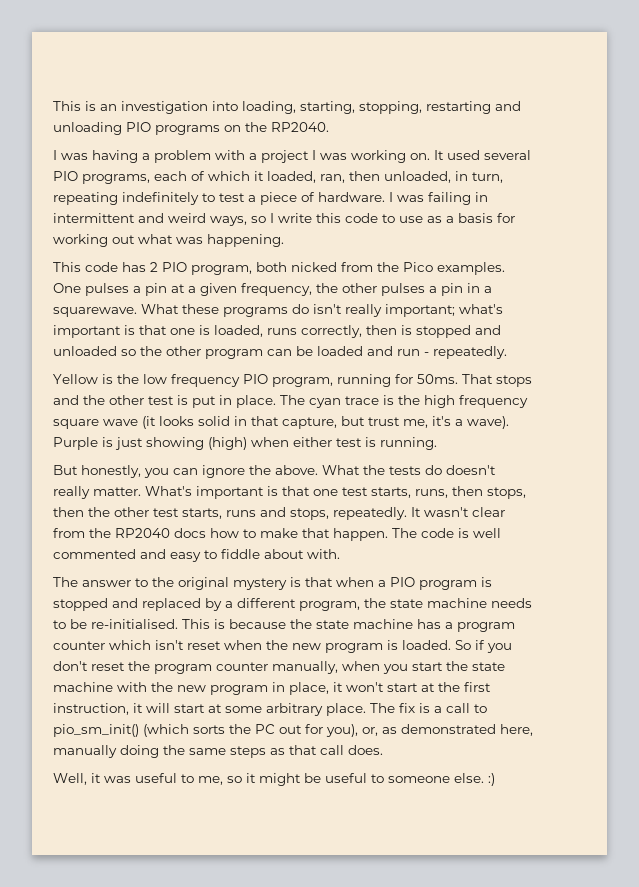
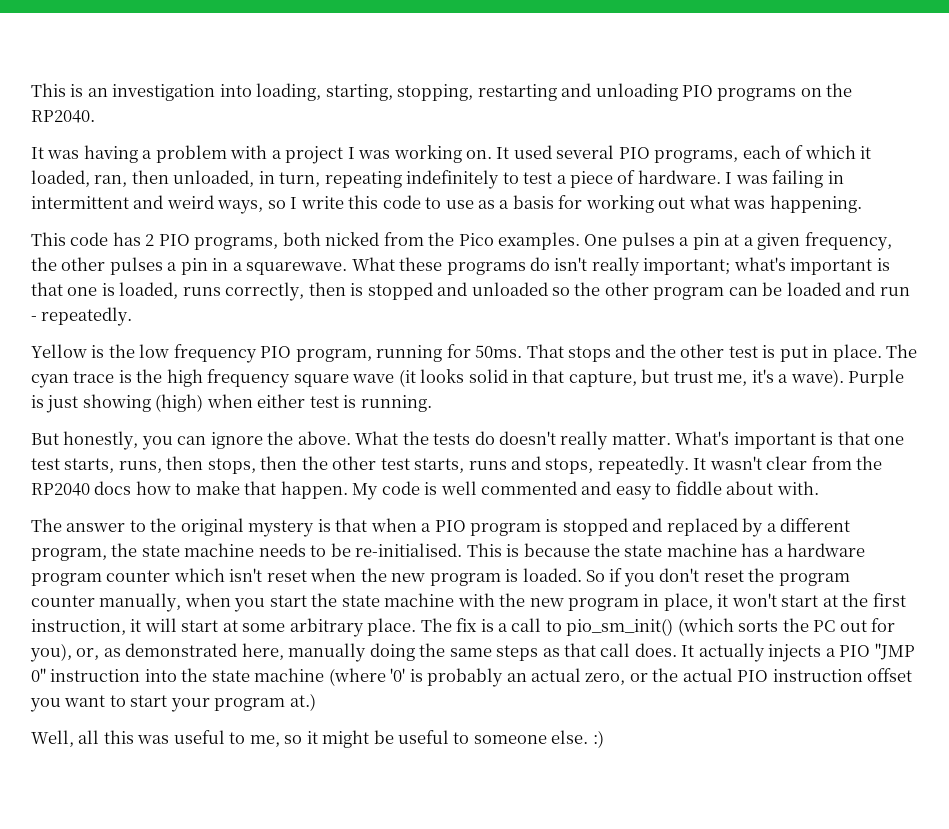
[53,150,57,160] I -> [31,147,44,159] It
[191,265,252,275] program, -> [194,237,279,250] programs,
[392,528,417,538] The -> [352,483,379,500] My
(453, 625) none -> [787,543,866,557] hardware
(383, 750) none -> [681,643,915,662] [31,668,913,687] [30,693,316,712] It actually injects a PIO "JMP 0" instruction into the state machine (where '0' is probably an actual zero, or the actual PIO instruction offset you want to start your program at.)
[91,773,101,783] it -> [78,730,134,744] all this

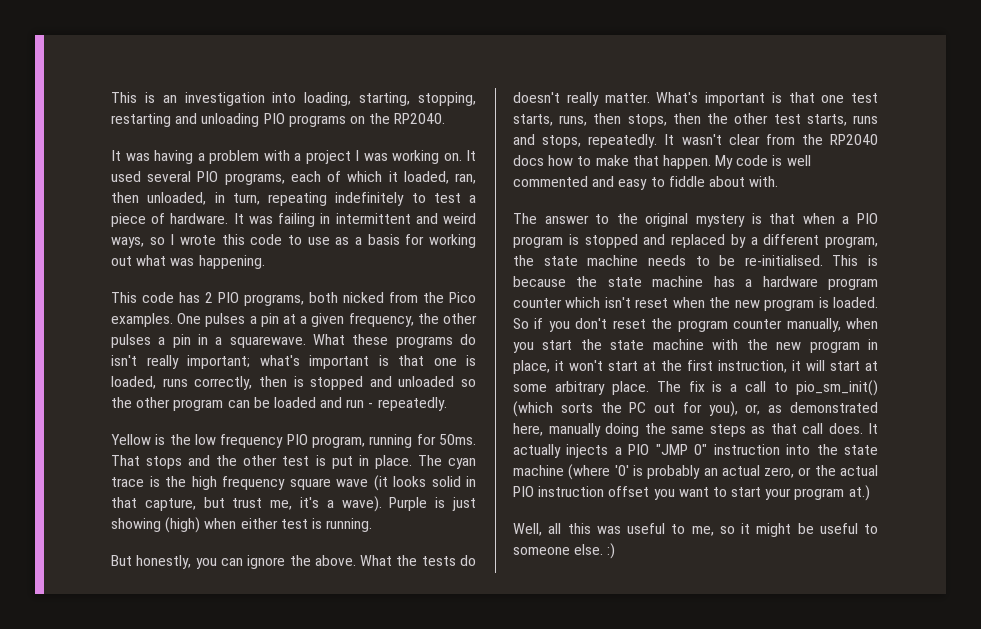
[725,172,733,184] I -> [233,213,244,224] It
[300,196,344,209] write -> [180,235,216,245] wrote

